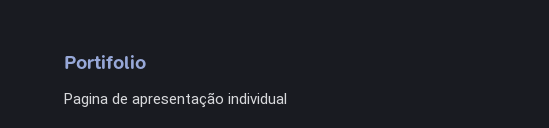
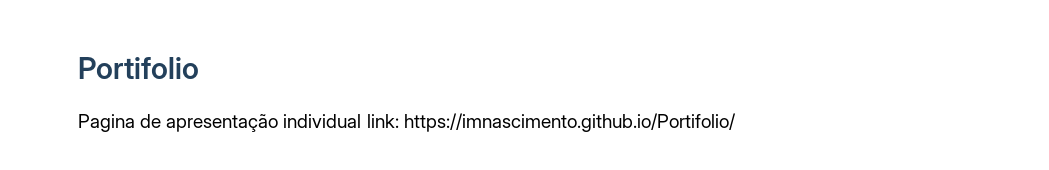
(288, 98) none -> [366,113,736,132] link: https://imnascimento.github.io/Portifolio/

